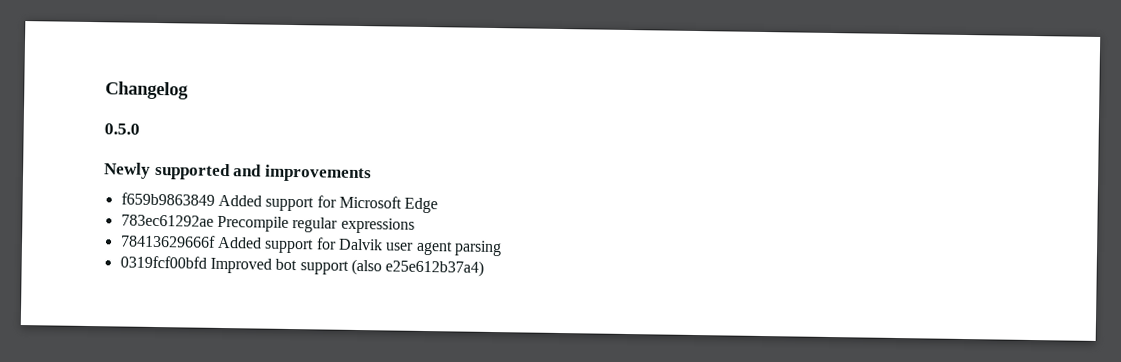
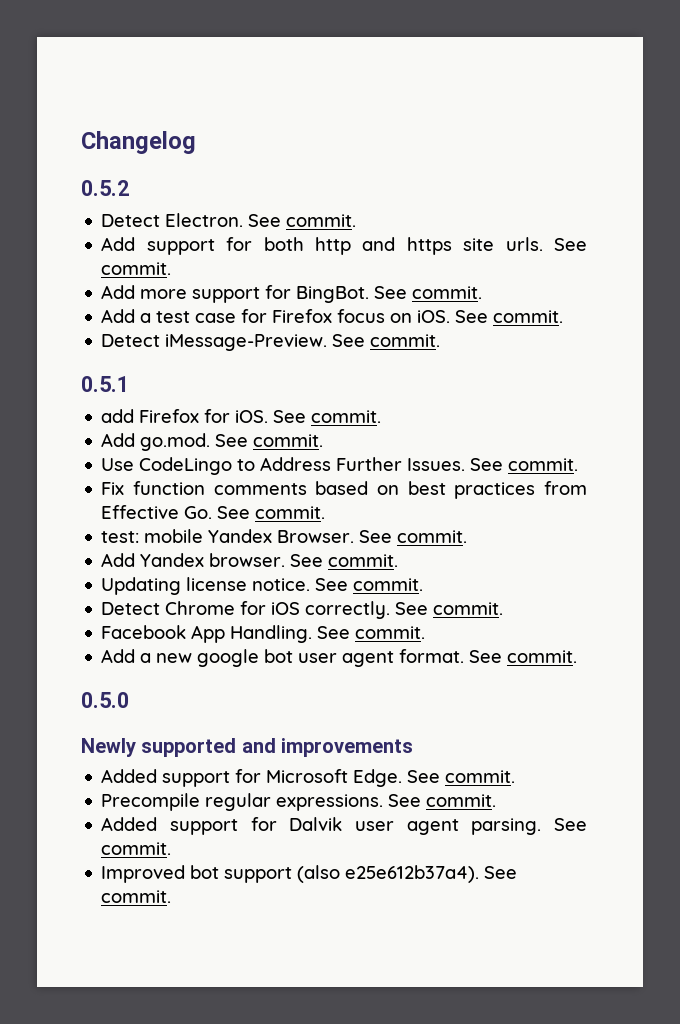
(189, 90) none -> [81,180,129,196] [101,213,357,227] [101,237,588,255] [101,262,172,275] [101,285,483,303] [101,309,564,323] [101,334,441,351] [81,376,129,392] [101,409,382,423] [101,433,324,451] [101,457,579,475] [101,481,587,499] [101,505,326,519] [101,529,468,543] [101,553,399,567] [101,577,424,595] [101,601,504,619] [101,625,426,643] [101,649,578,667] // 0.5.2 // Detect Electron. See commit. // Add support for both http and https site urls. See commit. // Add more support for BingBot. See commit. // Add a test case for Firefox focus on iOS. See commit. // Detect iMessage-Preview. See commit. // 0.5.1 // add Firefox for iOS. See commit. // Add go.mod. See commit. // Use CodeLingo to Address Further Issues. See commit. // Fix function comments based on best practices from Effective Go. See commit. // test: mobile Yandex Browser. See commit. // Add Yandex browser. See commit. // Updating license notice. See commit. // Detect Chrome for iOS correctly. See commit. // Facebook App Handling. See commit. // Add a new google bot user agent format. See commit.
[120,192,215,206] f659b9863849 -> (414, 747) none
[404,197,439,214] [120,214,415,234] [119,234,216,248] Edge // 783ec61292ae Precompile regular expressions // 78413629666f -> [353,769,516,787] [101,793,497,811] Edge. See commit. // Precompile regular expressions. See commit. //
[453,240,502,257] [119,255,207,269] parsing // 0319fcf00bfd -> [471,818,587,835] [101,842,172,855] parsing. See commit. //
[385,259,485,277] e25e612b37a4) -> [345,865,518,883] [101,890,172,903] e25e612b37a4). See commit.

